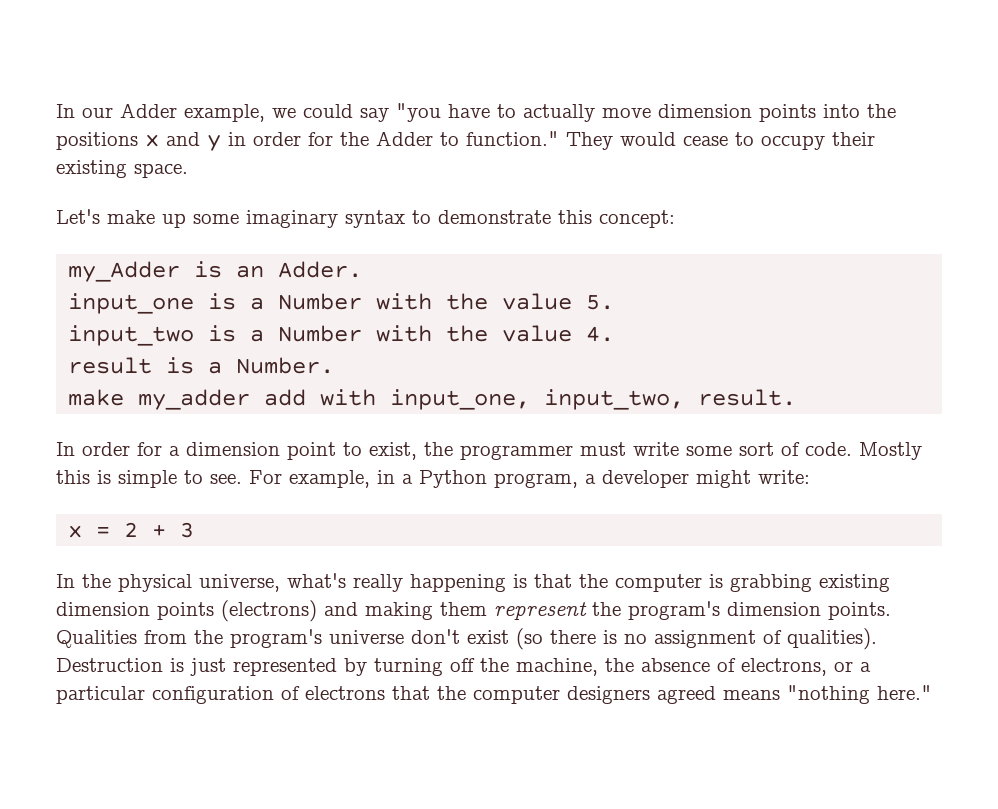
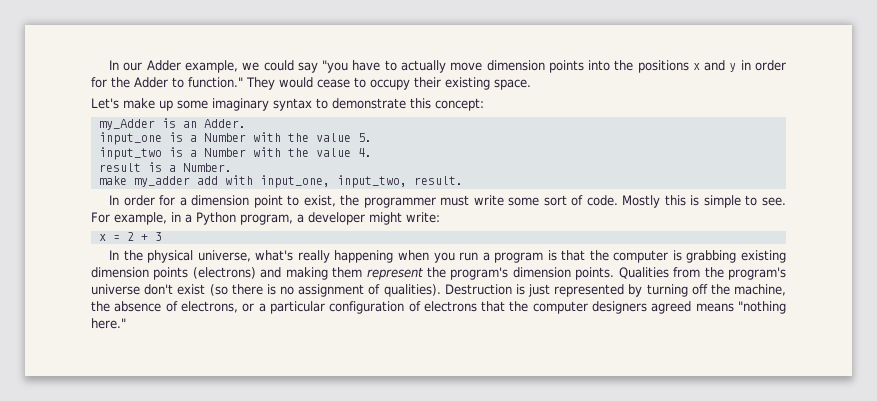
(506, 583) none -> [397,250,544,263] when you run a program

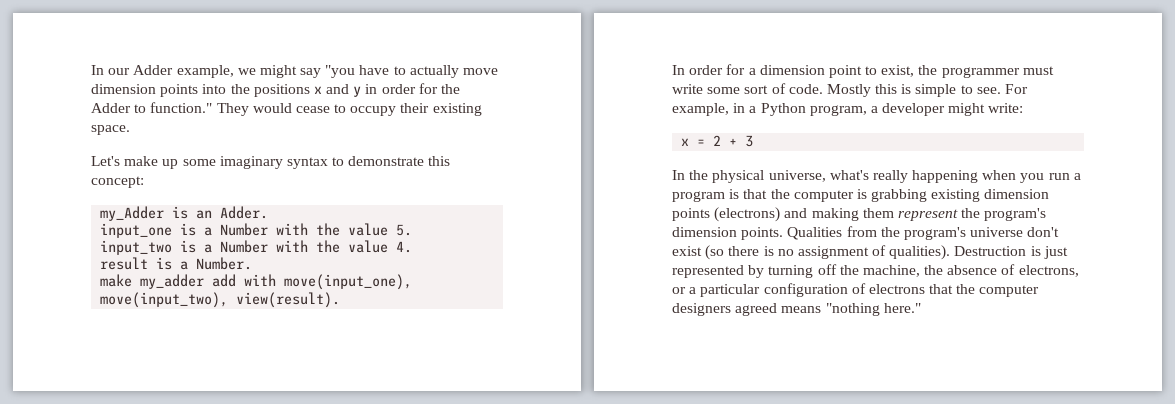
[263,60,294,71] could -> [259,65,297,78] might
[259,175,463,188] input_one, input_two, result. -> [284,274,413,290] [100,292,341,308] move(input_one), move(input_two), view(result).

